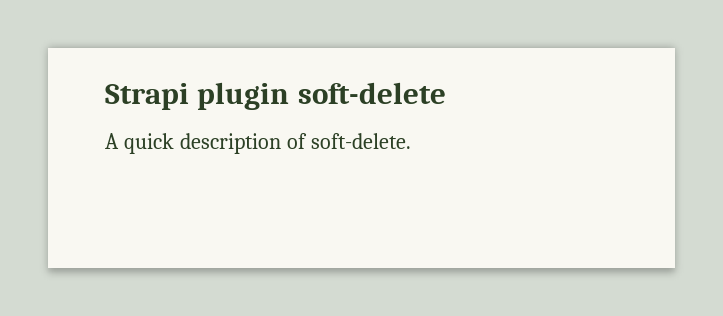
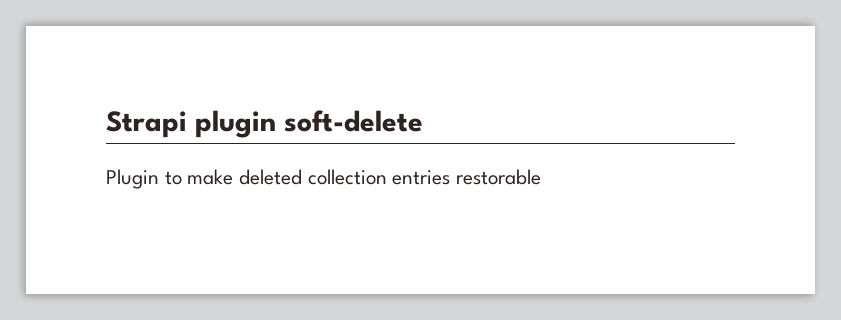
[105,133,411,154] A quick description of soft-delete. -> [106,169,542,189] Plugin to make deleted collection entries restorable

